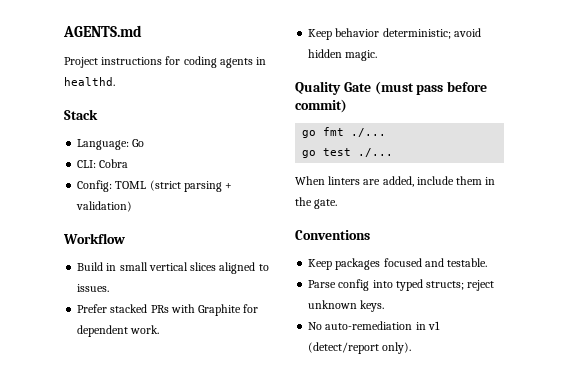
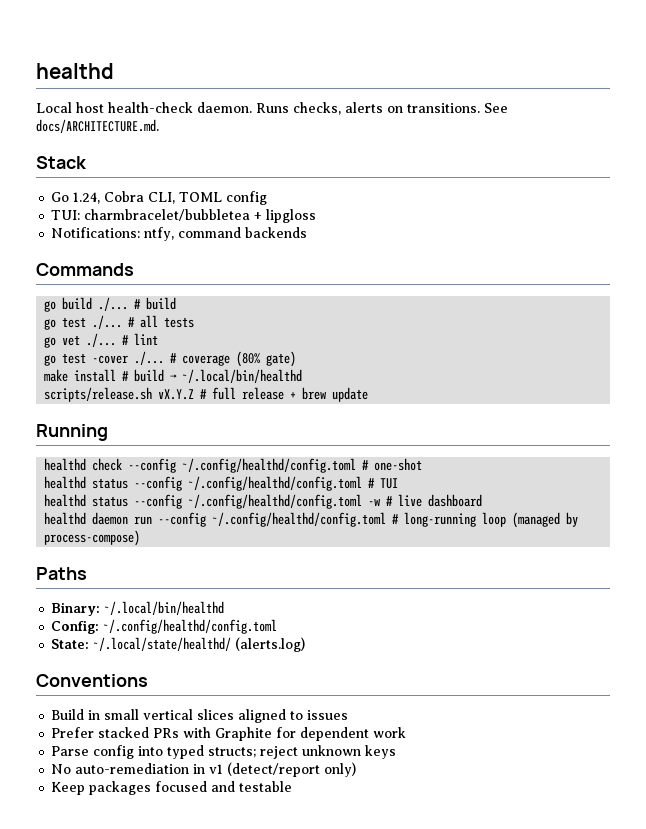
[63,25,142,37] [64,56,267,68] [64,77,115,86] AGENTS.md // Project instructions for coding agents in healthd. -> [36,63,114,79] [36,102,508,115] [36,119,159,133] healthd // Local host health-check daemon. Runs checks, alerts on transitions. See docs/ARCHITECTURE.md.
[77,139,130,150] Language: -> (87, 162) none
[77,159,129,168] [77,180,233,192] [76,201,133,212] [63,233,125,244] // CLI: Cobra // Config: TOML (strict parsing + validation) // Workflow -> [73,191,268,205] [51,209,317,223] [51,227,308,241] [36,263,134,276] [44,297,177,312] [44,315,195,330] [44,333,159,348] [44,351,297,367] [44,369,303,383] [44,387,369,402] [36,424,108,441] [44,458,423,473] [44,476,399,491] [44,494,483,509] [44,512,579,528] [44,530,141,546] [36,567,87,580] [51,601,225,616] [51,619,278,634] [51,637,306,652] [36,674,148,687] 1.24, Cobra CLI, TOML config // TUI: charmbracelet/bubbletea + lipgloss // Notifications: ntfy, command backends // Commands // go build ./... # build // go test ./... # all tests // go vet ./... # lint // go test -cover ./... # coverage (80% gate) // make install # build → ~/.local/bin/healthd // scripts/release.sh vX.Y.Z # full release + brew update // Running // healthd check --config ~/.config/healthd/config.toml # one-shot // healthd status --config ~/.config/healthd/config.toml # TUI // healthd status --config ~/.config/healthd/config.toml -w # live dashboard // healthd daemon run --config ~/.config/healthd/config.toml # long-running loop (managed by process-compose) // Paths // Binary: ~/.local/bin/healthd // Config: ~/.config/healthd/config.toml // State: ~/.local/state/healthd/ (alerts.log) // Conventions
[77,284,110,292] issues. -> [307,710,349,720] issues
[130,325,160,334] [308,28,481,40] [308,49,378,61] [295,81,488,95] [295,99,347,113] [302,127,387,138] [302,148,394,158] [295,176,496,187] [295,197,338,209] [295,230,370,240] [308,258,488,270] work. // Keep behavior deterministic; avoid hidden magic. // Quality Gate (must pass before commit) // go fmt ./... // go test ./... // When linters are added, include them in the gate. // Conventions // Keep packages focused and testable. -> [373,727,407,738] work
[360,300,385,312] keys. -> [365,745,397,759] keys
[382,342,412,354] only). -> [324,762,357,777] [51,781,293,795] only) // Keep packages focused and testable

